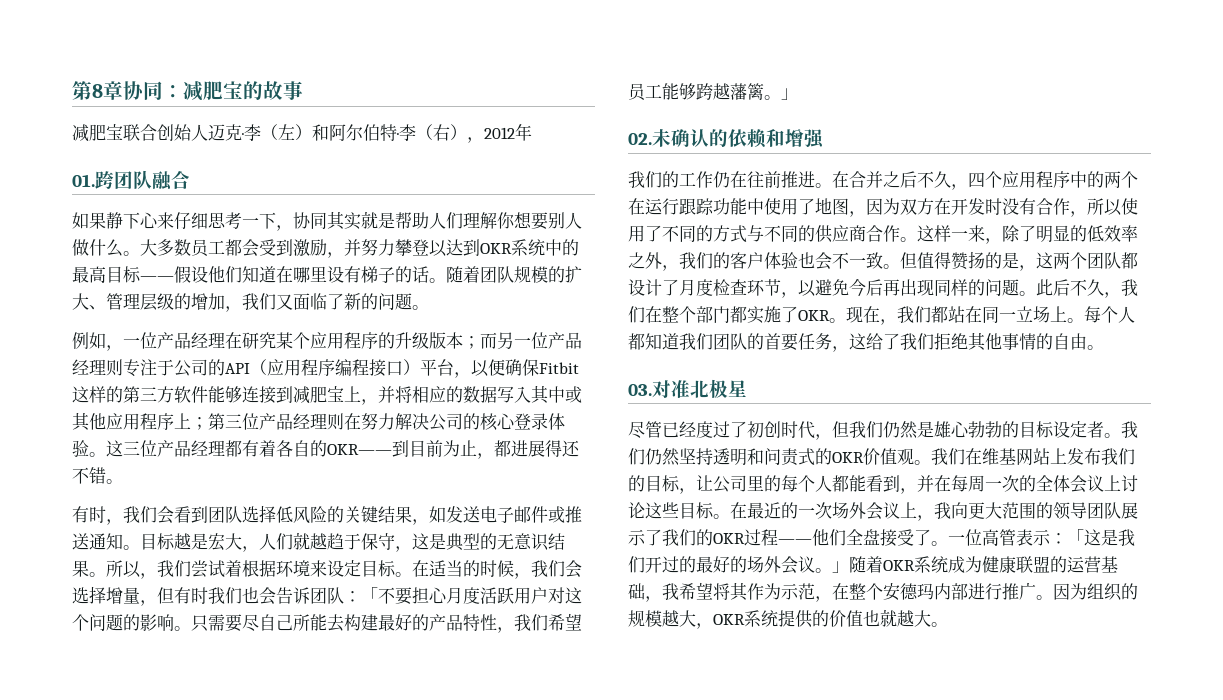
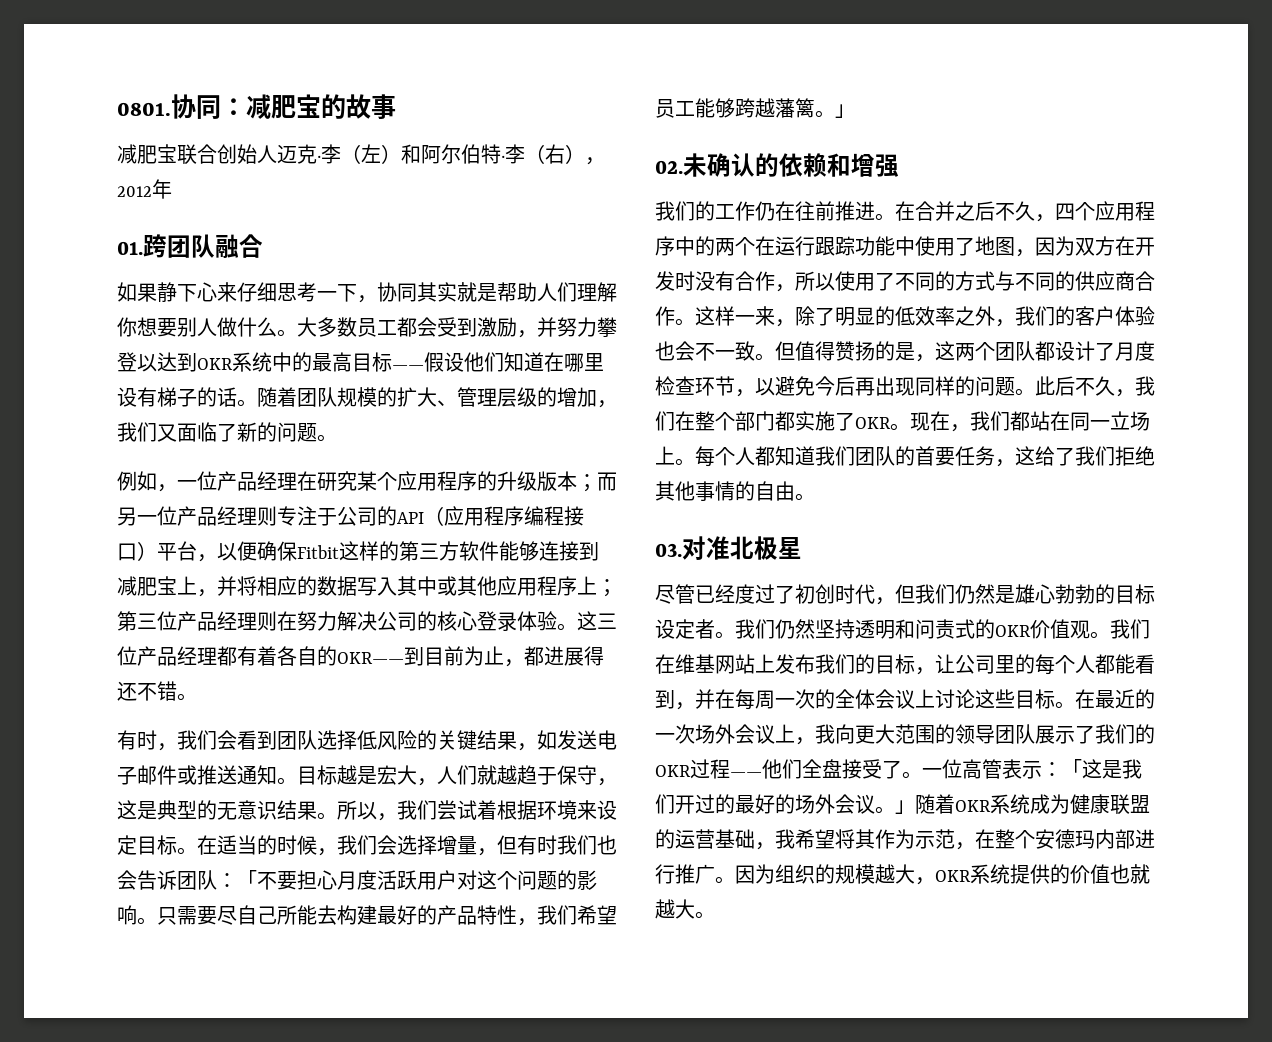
[72,81,123,100] 第8章 -> [117,102,171,116] 0801.

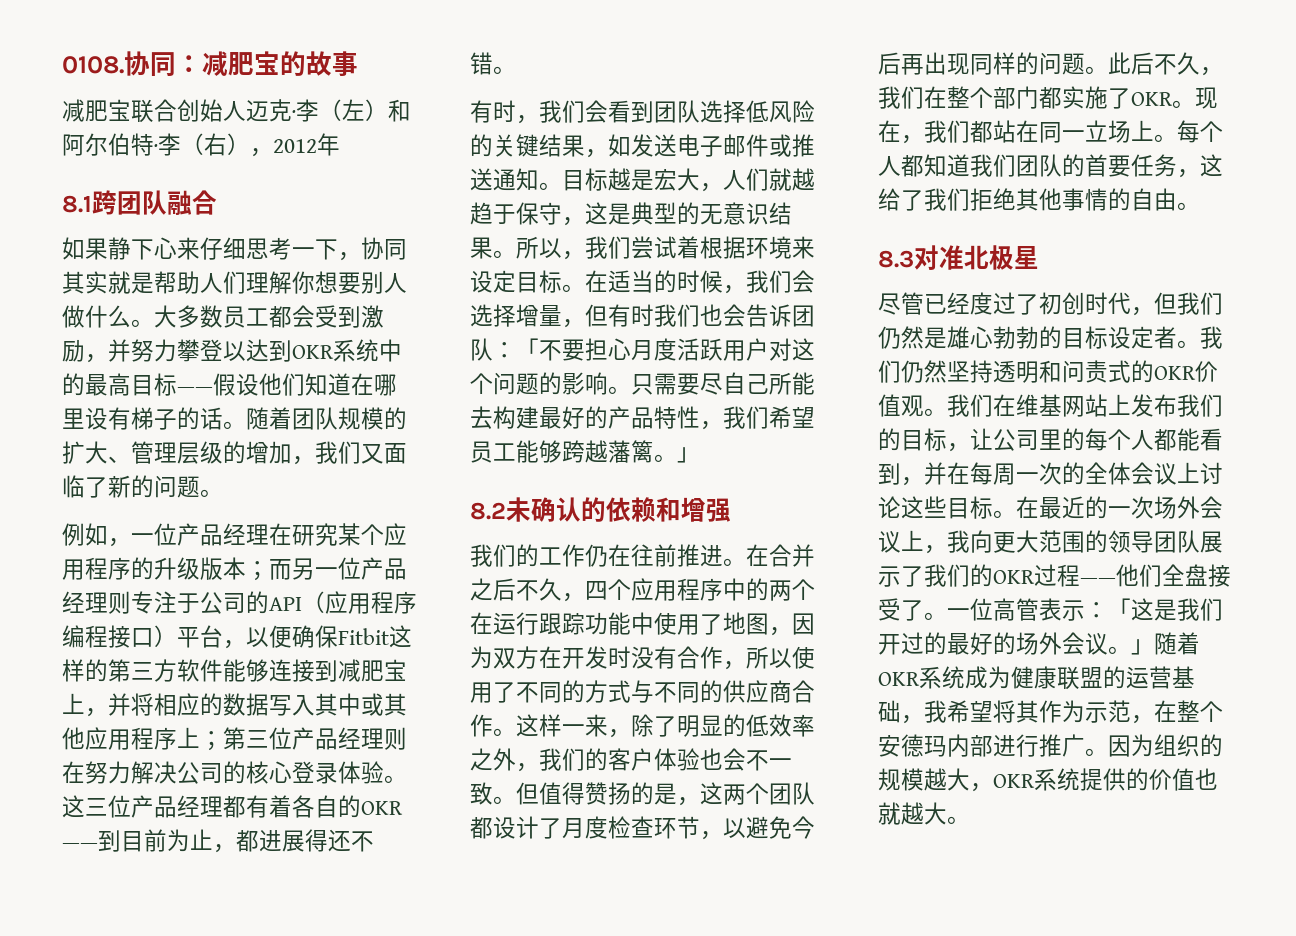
[117,102,171,116] 0801. -> [62,56,124,74] 0108.
[117,241,143,255] 01. -> [62,195,92,213] 8.1
[337,652,404,664] OKR—— -> [361,801,403,815] [62,843,98,849] OKR ——
[655,160,683,174] 02. -> [470,502,506,520] 8.2
[655,543,682,557] 03. -> [878,250,914,268] 8.3

